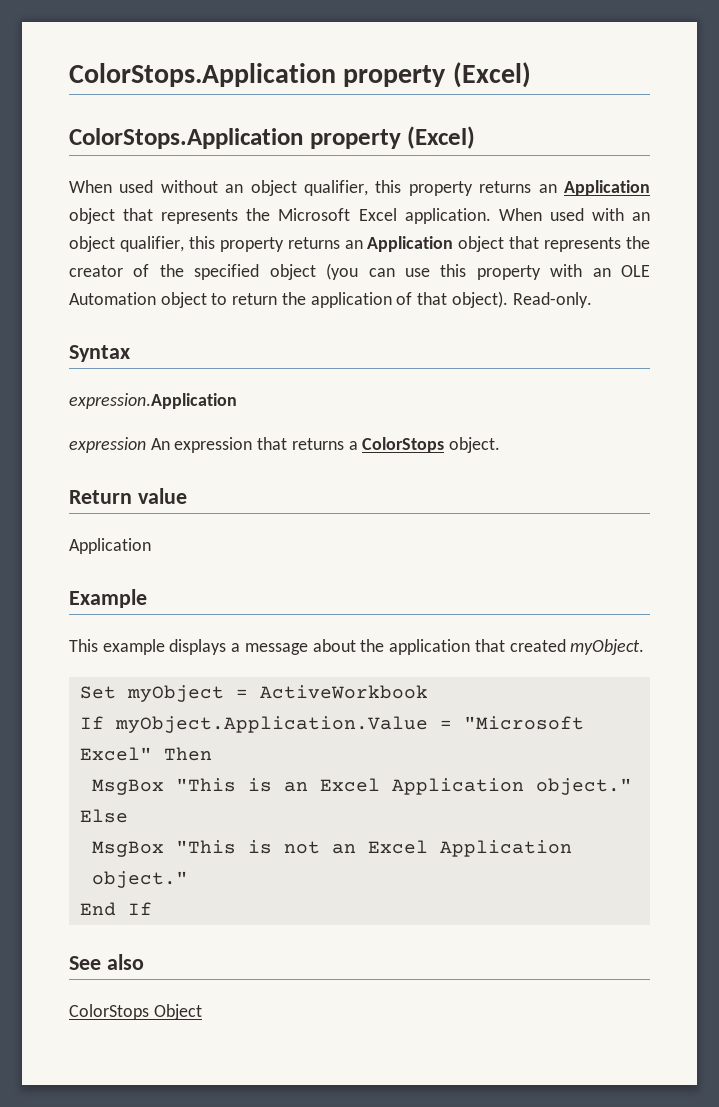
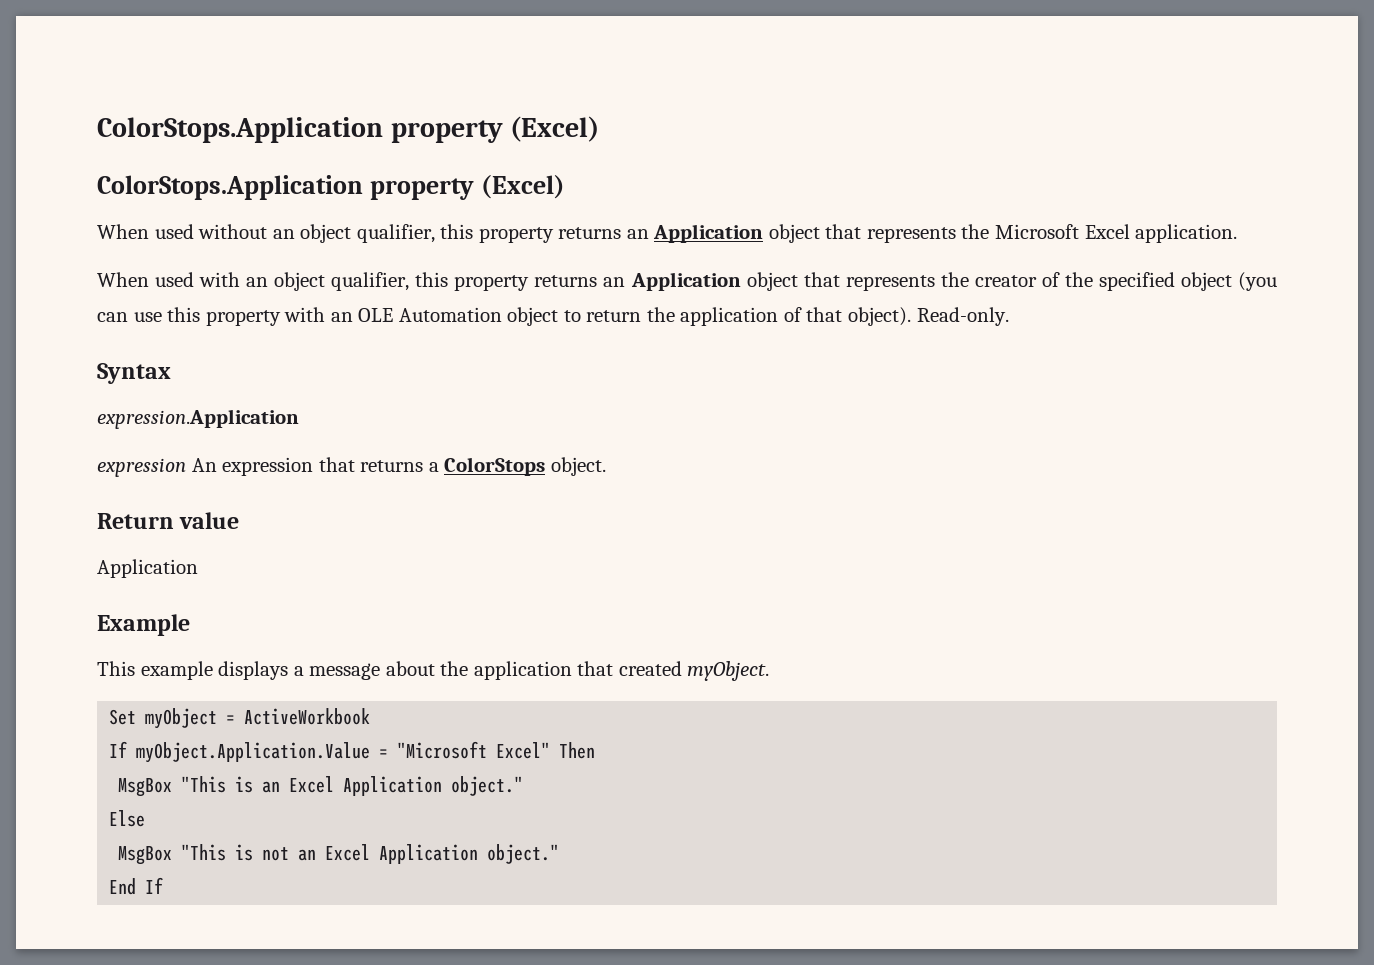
(491, 216) none -> (1238, 233) //
[69,954,144,970] [69,1004,202,1020] // See also // ColorStops Object -> (164, 885) none

